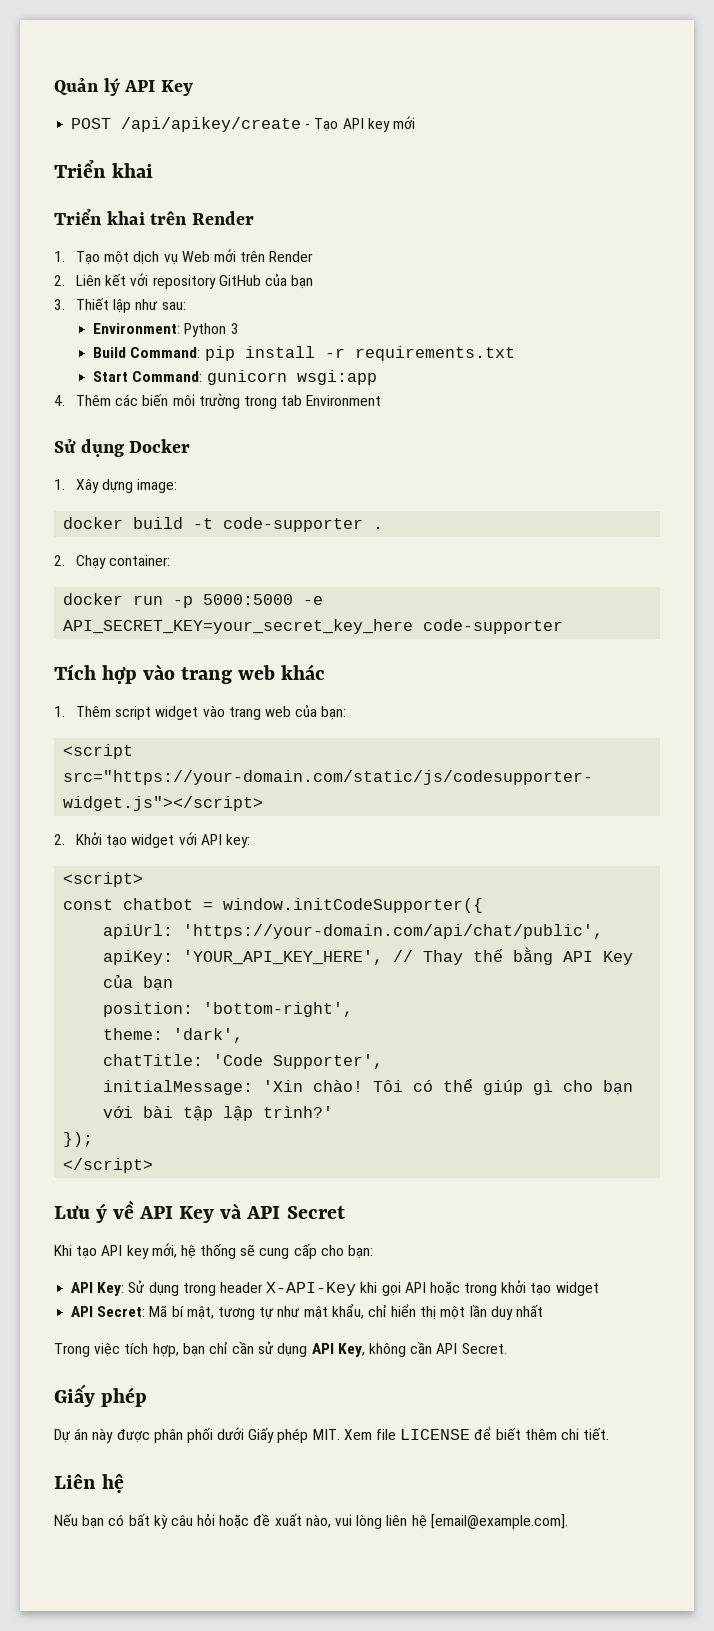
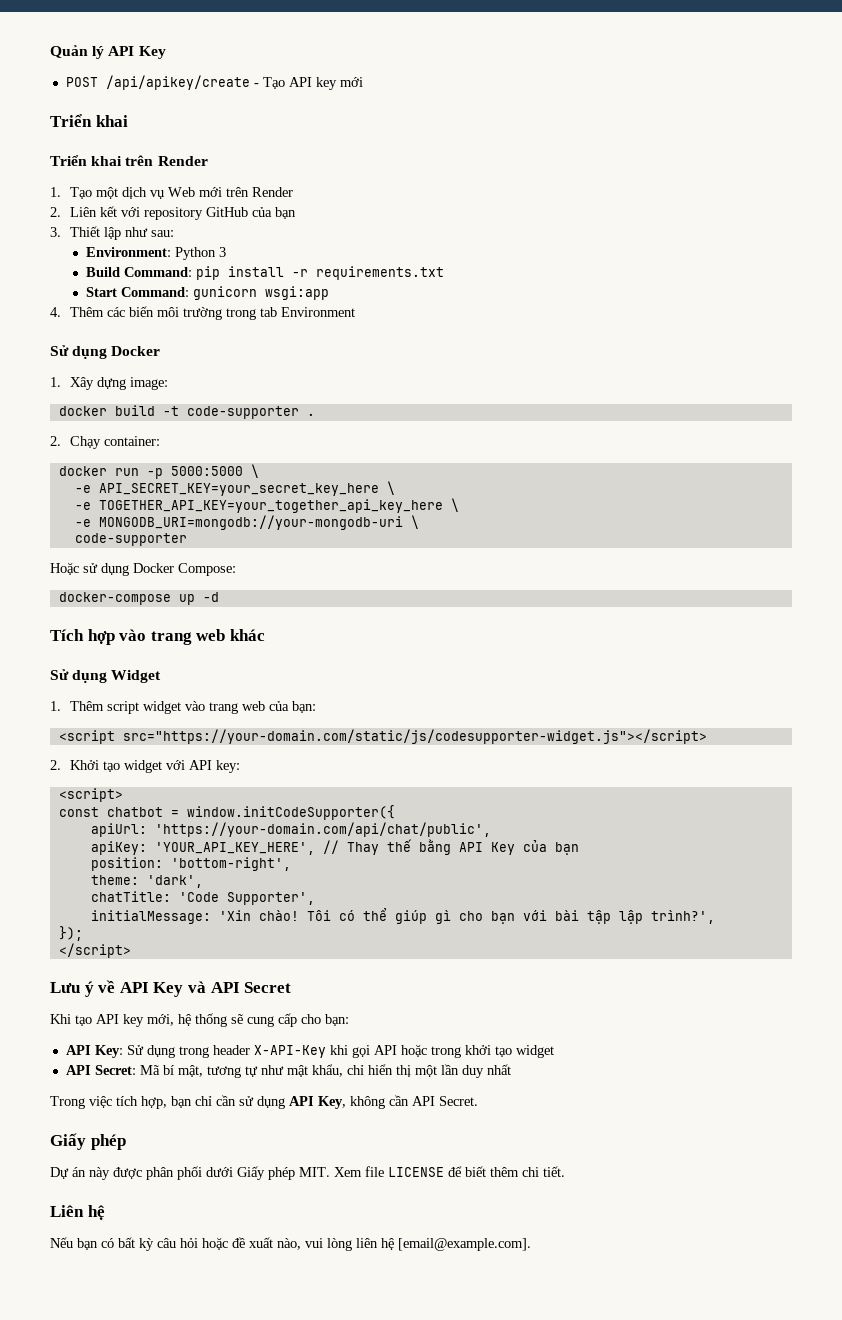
(294, 599) none -> [250,464,259,478] \ //
[423,619,564,634] code-supporter -> [386,481,395,495] [74,498,459,513] [74,515,419,530] [74,533,187,546] [50,562,236,576] [58,592,219,605] \ // -e TOGETHER_API_KEY=your_together_api_key_here \ // -e MONGODB_URI=mongodb://your-mongodb-uri \ // code-supporter // Hoặc sử dụng Docker Compose: // docker-compose up -d
(326, 672) none -> [50,669,162,683] // Sử dụng Widget
[263,1106,334,1118] trình?' -> [650,910,715,924] trình?',

